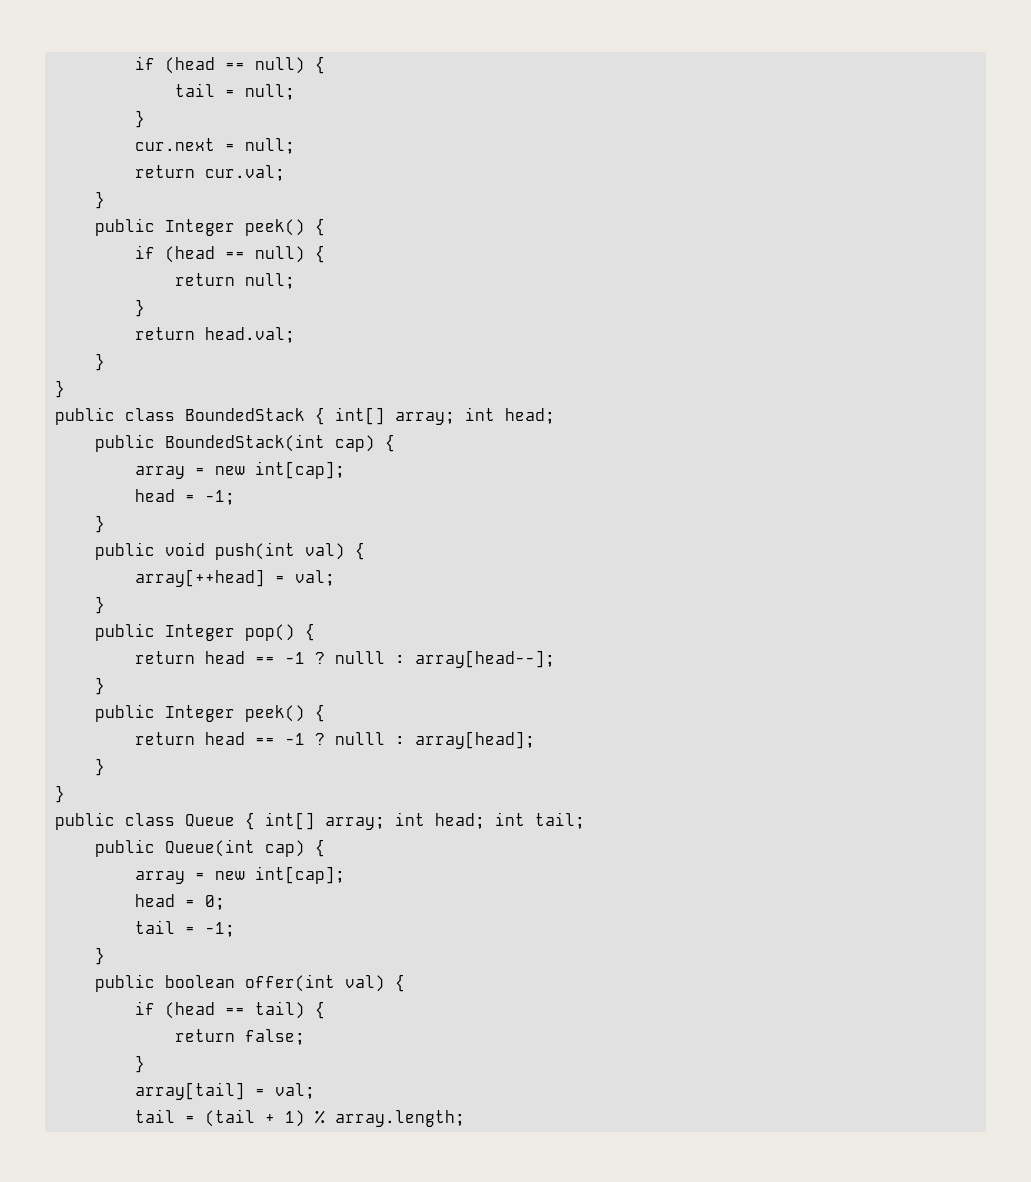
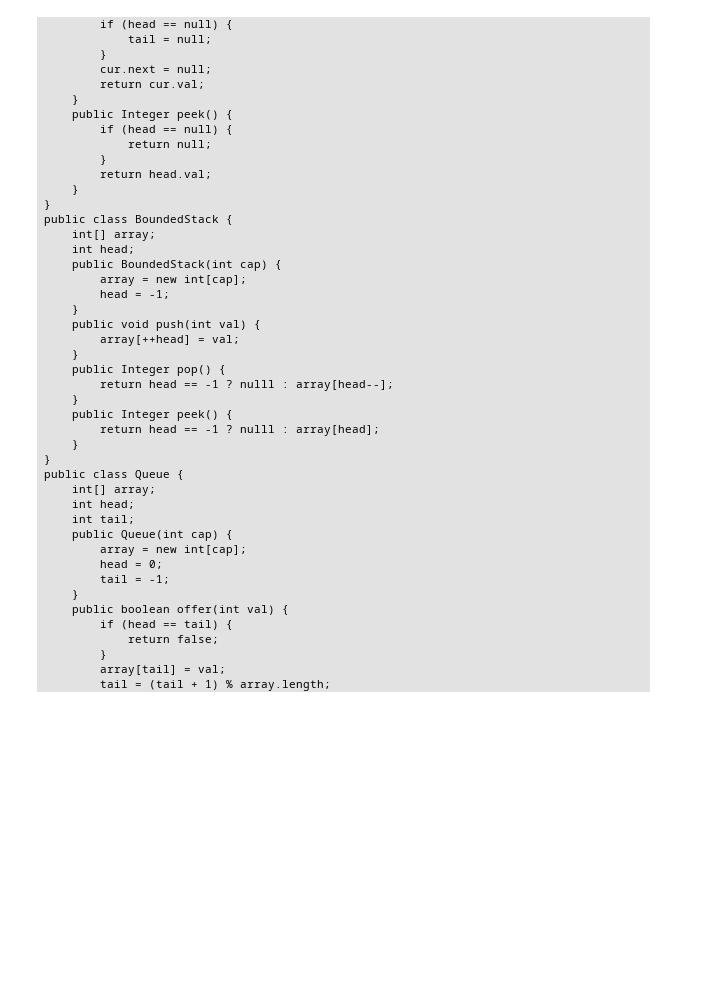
[334,407,455,425] int[] array; -> [71,230,156,241] // int[] array; //
[264,812,485,830] int[] array; int head; -> [71,485,156,496] [71,500,135,509] // int[] array; // int head; //

